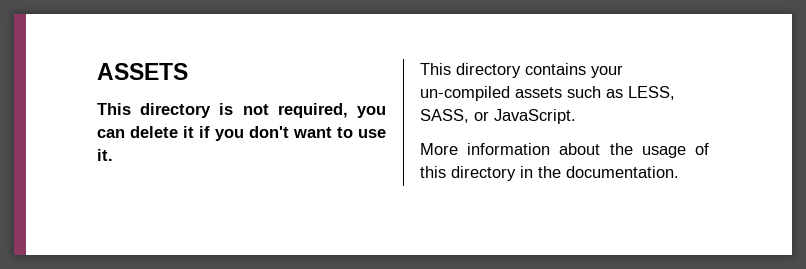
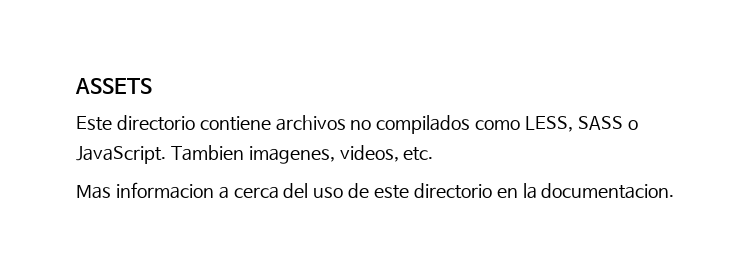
[97,103,386,118] [97,126,386,141] [97,149,113,161] [420,63,623,78] [420,86,675,101] [420,109,576,124] [420,143,709,158] [420,166,679,181] This directory is not required, you can delete it if you don't want to use it. // This directory contains your un-compiled assets such as LESS, SASS, or JavaScript. // More information about the usage of this directory in the documentation. -> [76,115,638,134] [76,145,434,164] [76,182,675,199] Este directorio contiene archivos no compilados como LESS, SASS o JavaScript. Tambien imagenes, videos, etc. // Mas informacion a cerca del uso de este directorio en la documentacion.

